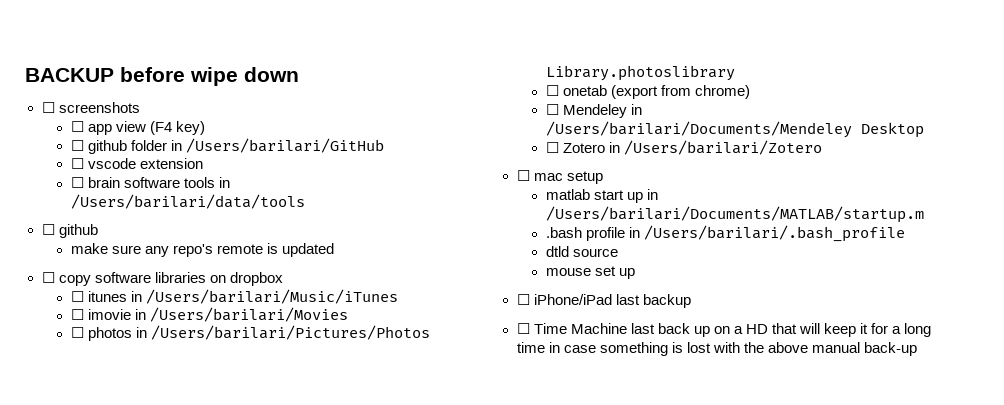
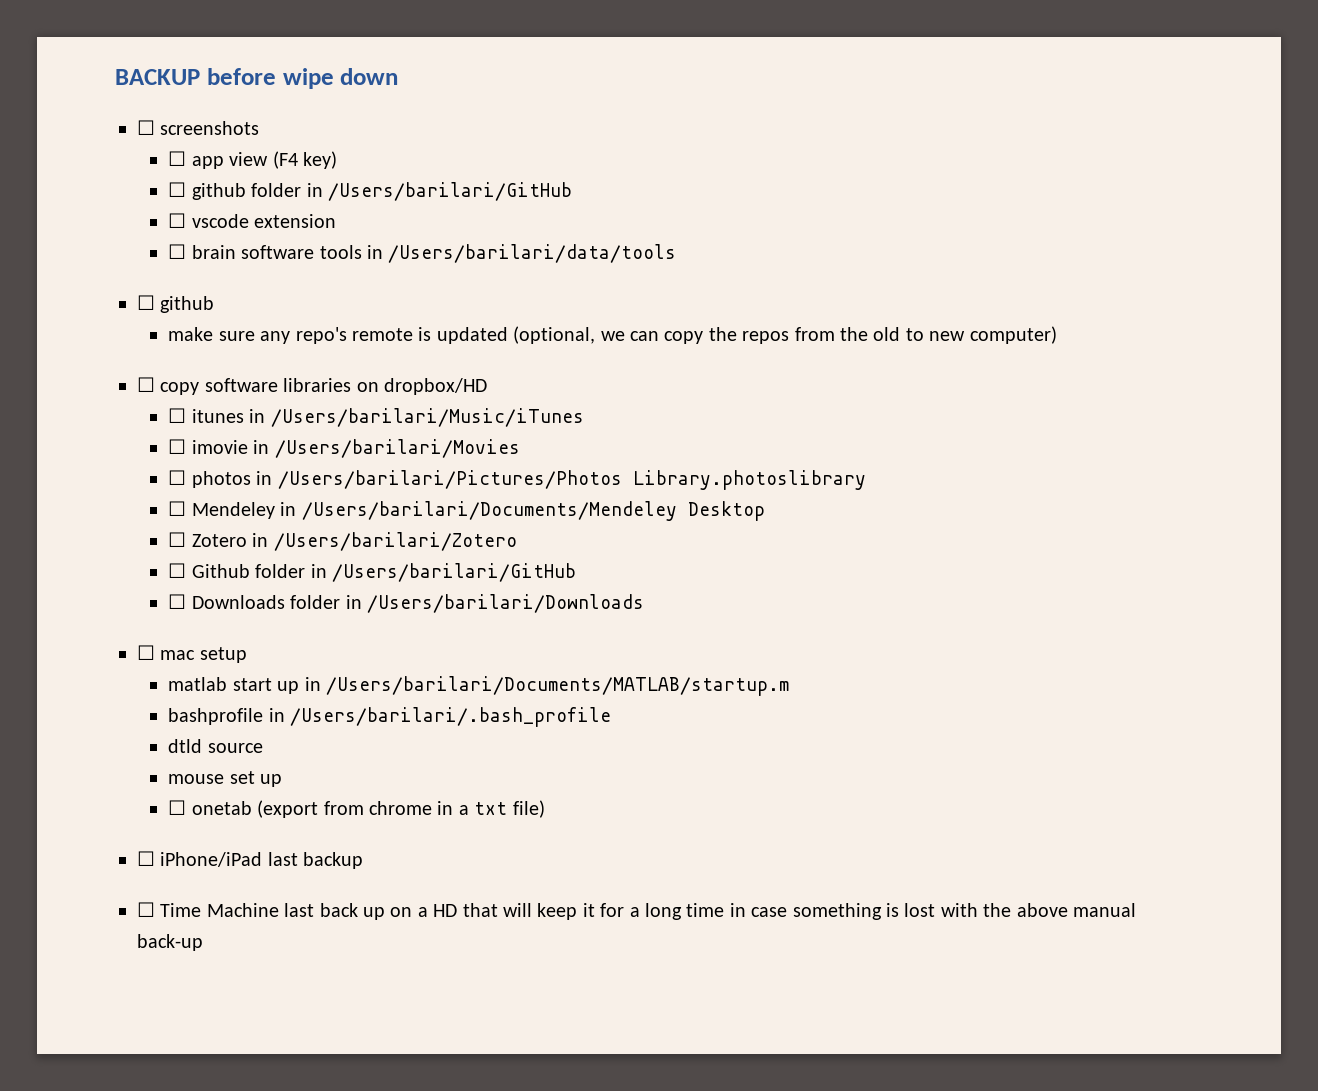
(335, 250) none -> [513,326,1057,344] (optional, we can copy the repos from the old to new computer)
[229,272,283,286] dropbox -> [384,378,487,395] dropbox/HD
[545,85,751,99] // ☐ onetab (export from chrome) -> (866, 480) none
(823, 147) none -> [168,563,576,582] [168,594,644,613] // ☐ Github folder in /Users/barilari/GitHub // ☐ Downloads folder in /Users/barilari/Downloads
[545,227,626,241] .bash profile -> [168,708,264,725] bashprofile
(636, 273) none -> [168,800,545,818] // ☐ onetab (export from chrome in a txt file)

